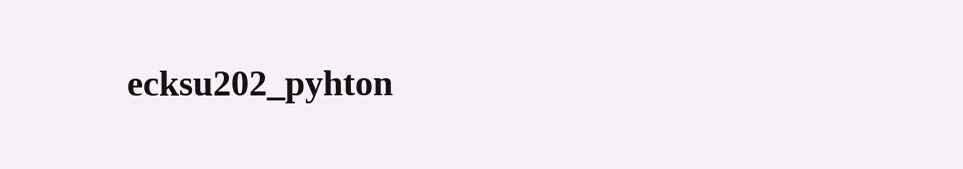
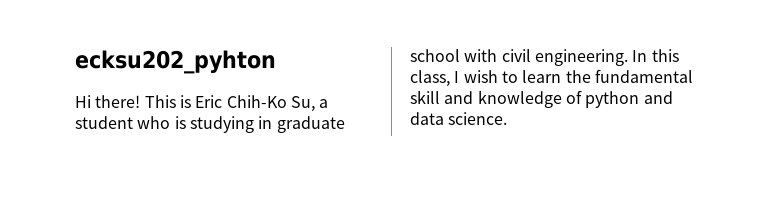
(394, 87) none -> [75,95,329,112] [75,116,345,133] [410,49,679,66] [410,69,693,87] [410,90,673,108] [410,112,508,125] // Hi there! This is Eric Chih-Ko Su, a student who is studying in graduate school with civil engineering. In this class, I wish to learn the fundamental skill and knowledge of python and data science.

